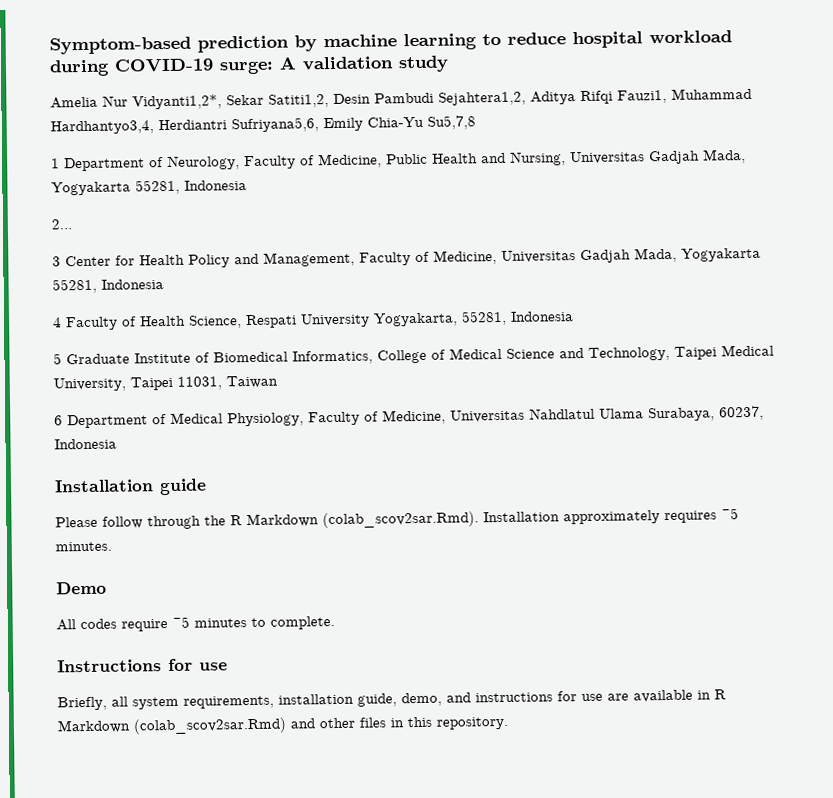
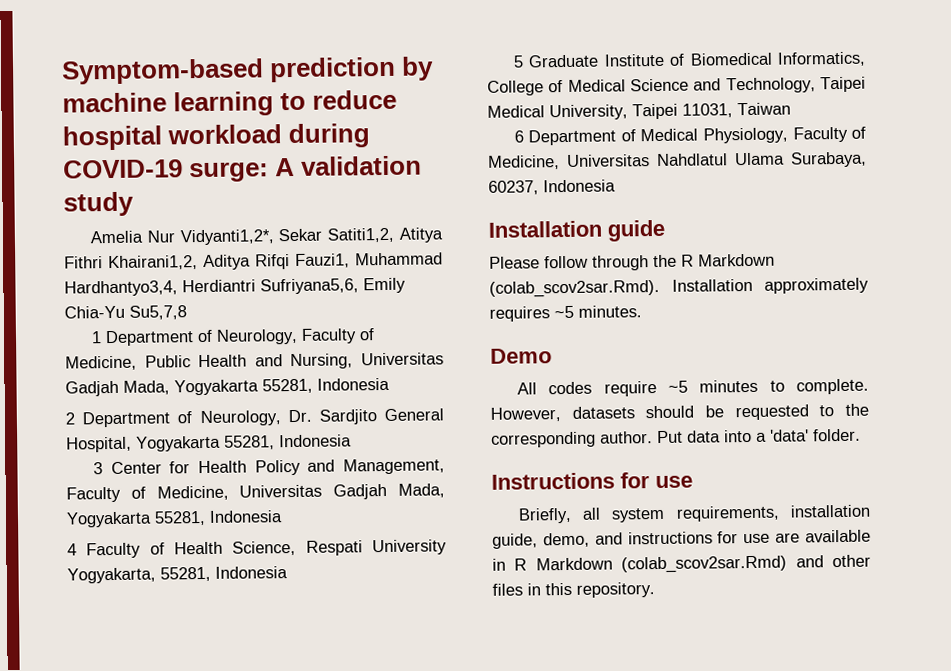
[333,91,526,106] Desin Pambudi Sejahtera1,2, -> [399,227,443,243] [64,255,198,271] Atitya Fithri Khairani1,2,
[51,219,73,230] 2… -> [65,408,444,428] [66,434,352,453] 2 Department of Neurology, Dr. Sardjito General Hospital, Yogyakarta 55281, Indonesia
(335, 623) none -> [490,403,869,422] [491,428,861,448] However, datasets should be requested to the corresponding author. Put data into a 'data' folder.

